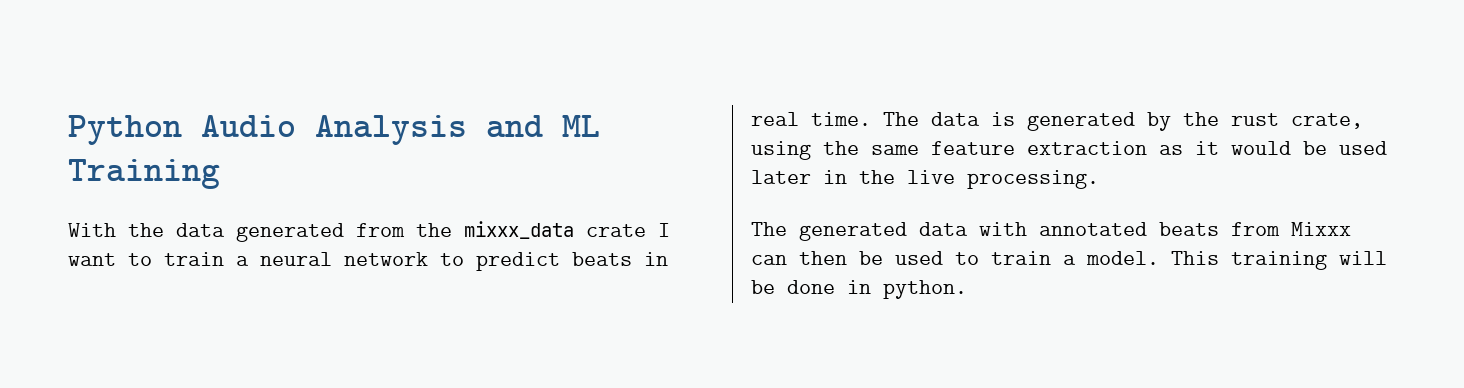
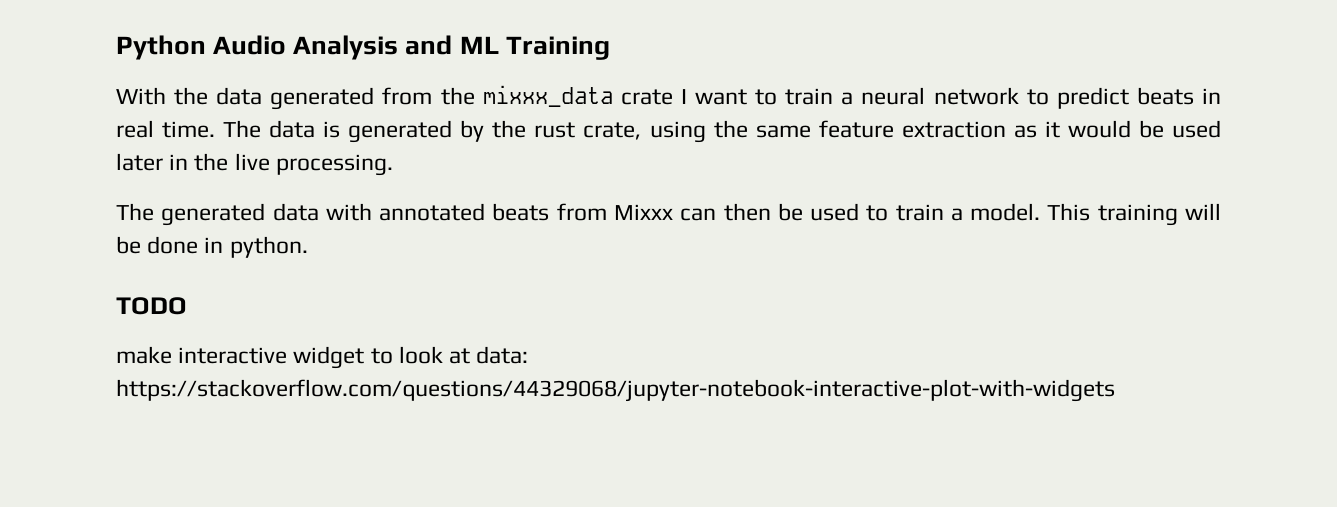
(967, 289) none -> [116,297,187,315] [116,346,529,369] [116,379,1115,402] // TODO // make interactive widget to look at data: https://stackoverflow.com/questions/44329068/jupyter-notebook-interactive-plot-with-widgets

